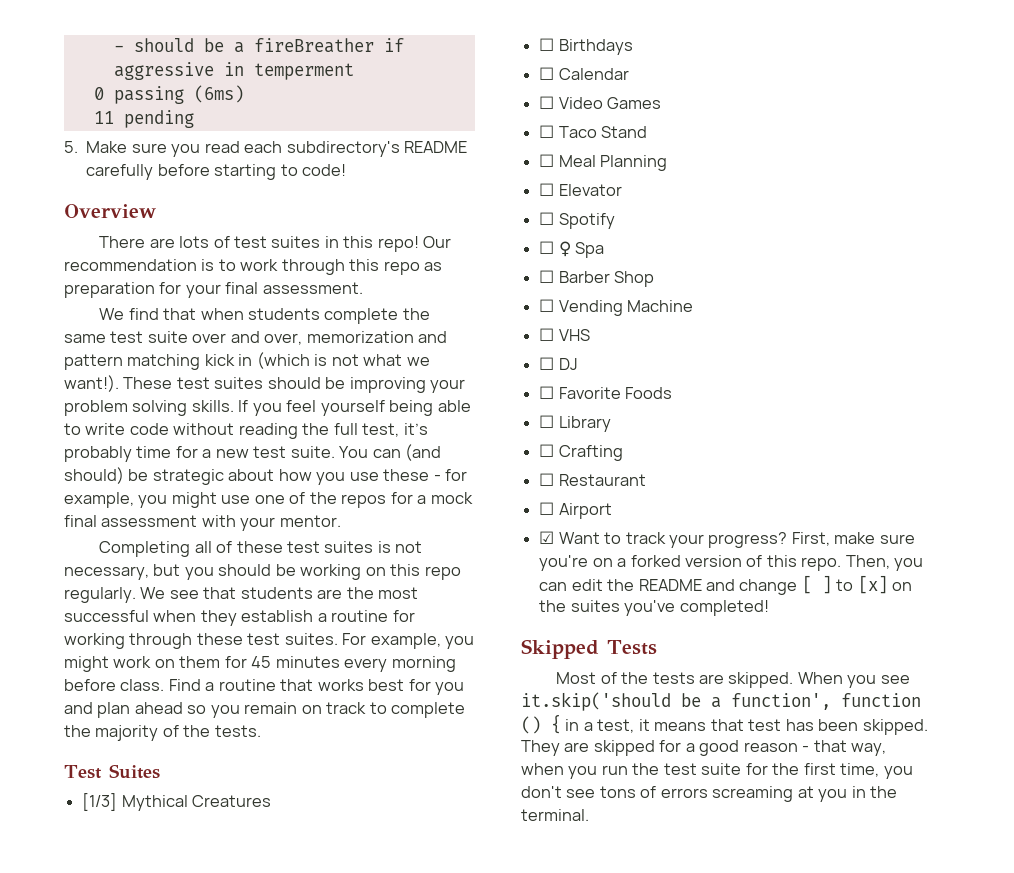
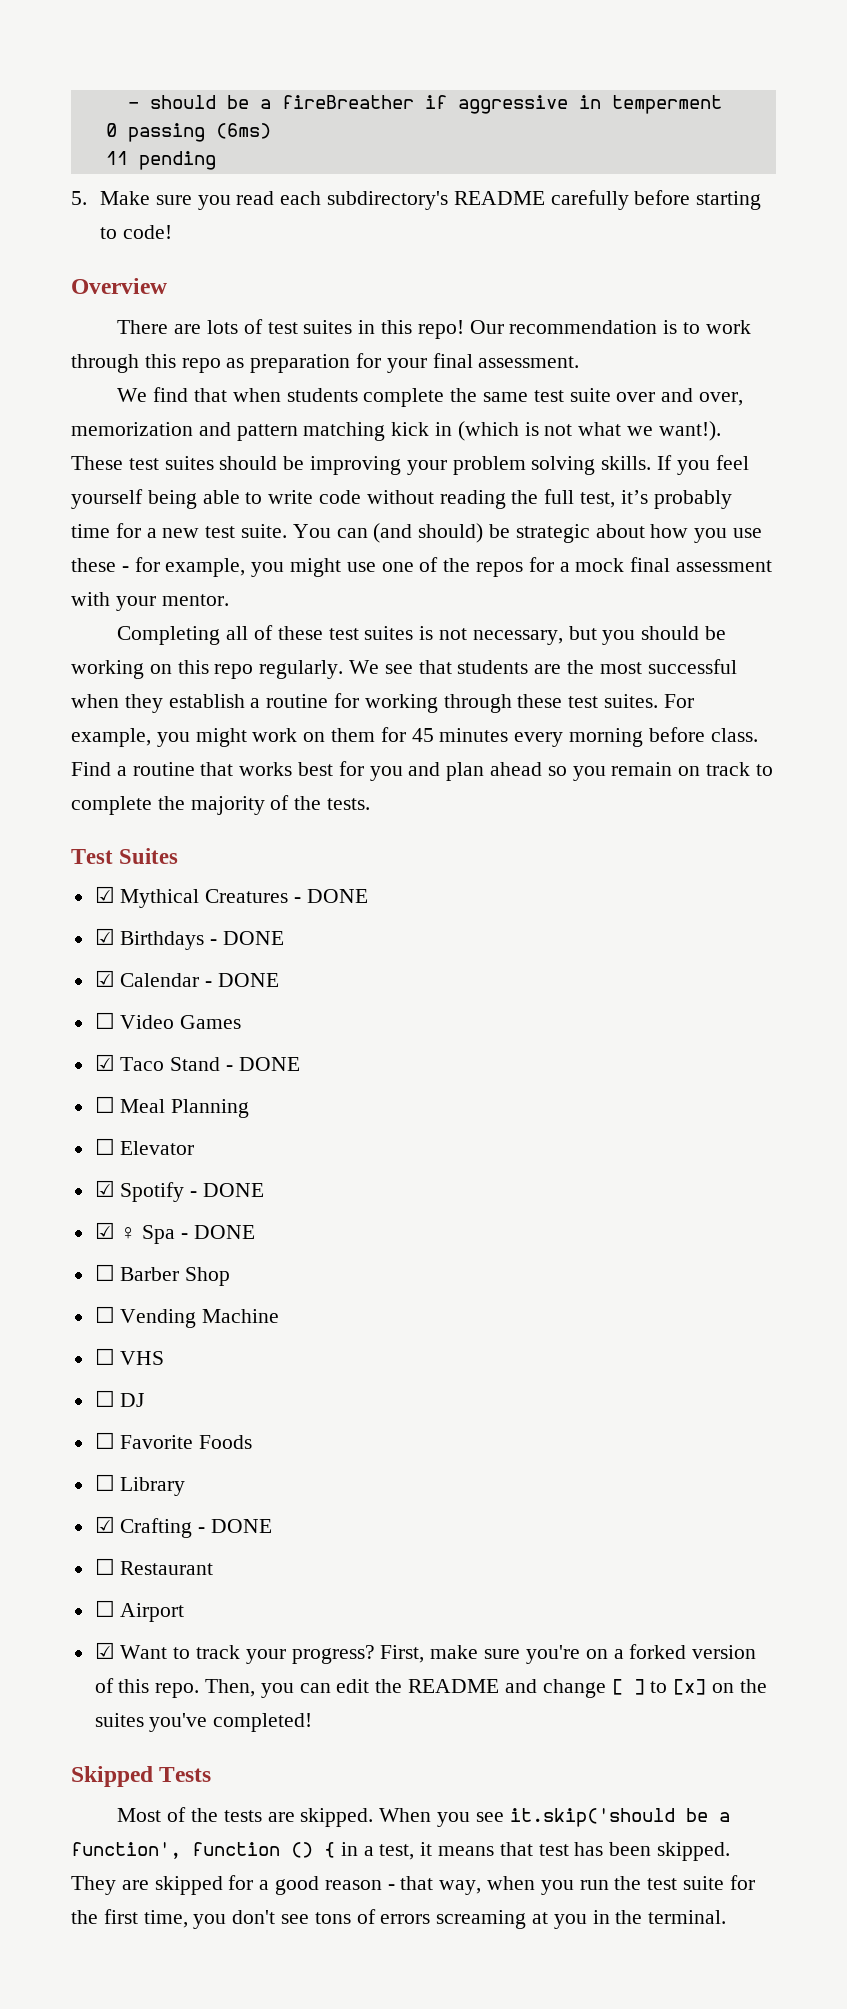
[82,793,118,811] [1/3] -> [94,886,115,903] ☑
[539,38,633,55] [539,67,555,80] // ☐ Birthdays // ☐ -> [294,889,368,903] [94,928,285,950] [94,970,115,987] - DONE // ☑ Birthdays - DONE // ☑
(629, 74) none -> [205,973,280,987] - DONE
[539,125,555,138] ☐ -> [94,1054,115,1071] ☑
(648, 132) none -> [226,1057,300,1071] - DONE
[539,212,555,225] ☐ -> [94,1180,115,1197] ☑
[539,241,555,254] // ☐ -> [190,1183,265,1197] [94,1222,115,1239] - DONE // ☑
(605, 250) none -> [181,1225,255,1239] - DONE
[539,444,555,457] ☐ -> [94,1516,115,1533] ☑
(623, 453) none -> [198,1519,273,1533] - DONE

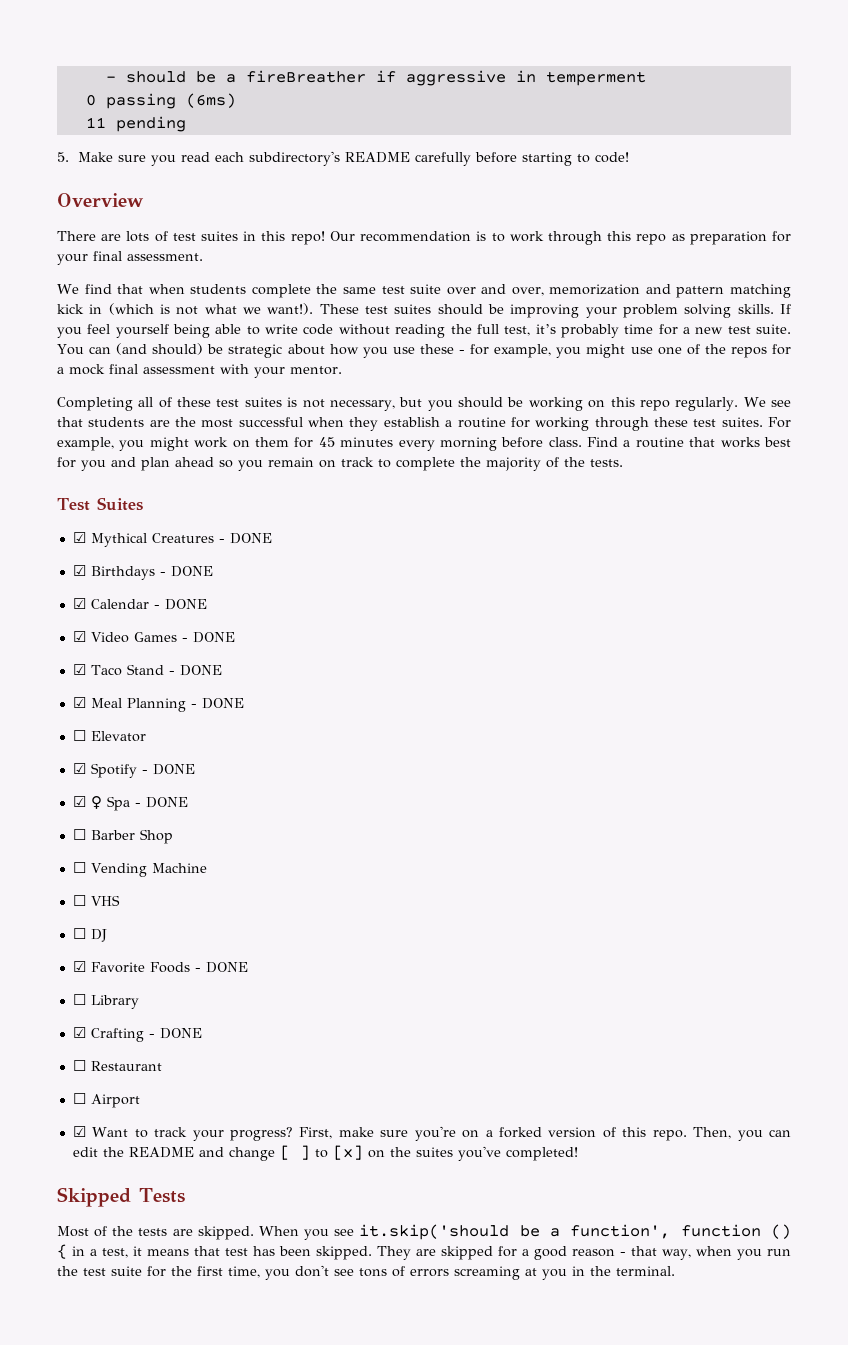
[94,1012,115,1029] ☐ -> [72,631,86,642] ☑
(242, 1022) none -> [181,632,235,643] - DONE
[94,1096,115,1113] ☐ -> [72,697,86,708] ☑
(250, 1108) none -> [190,698,244,709] - DONE
[94,1432,115,1449] ☐ -> [72,961,86,972] ☑
(253, 1442) none -> [194,962,248,973] - DONE

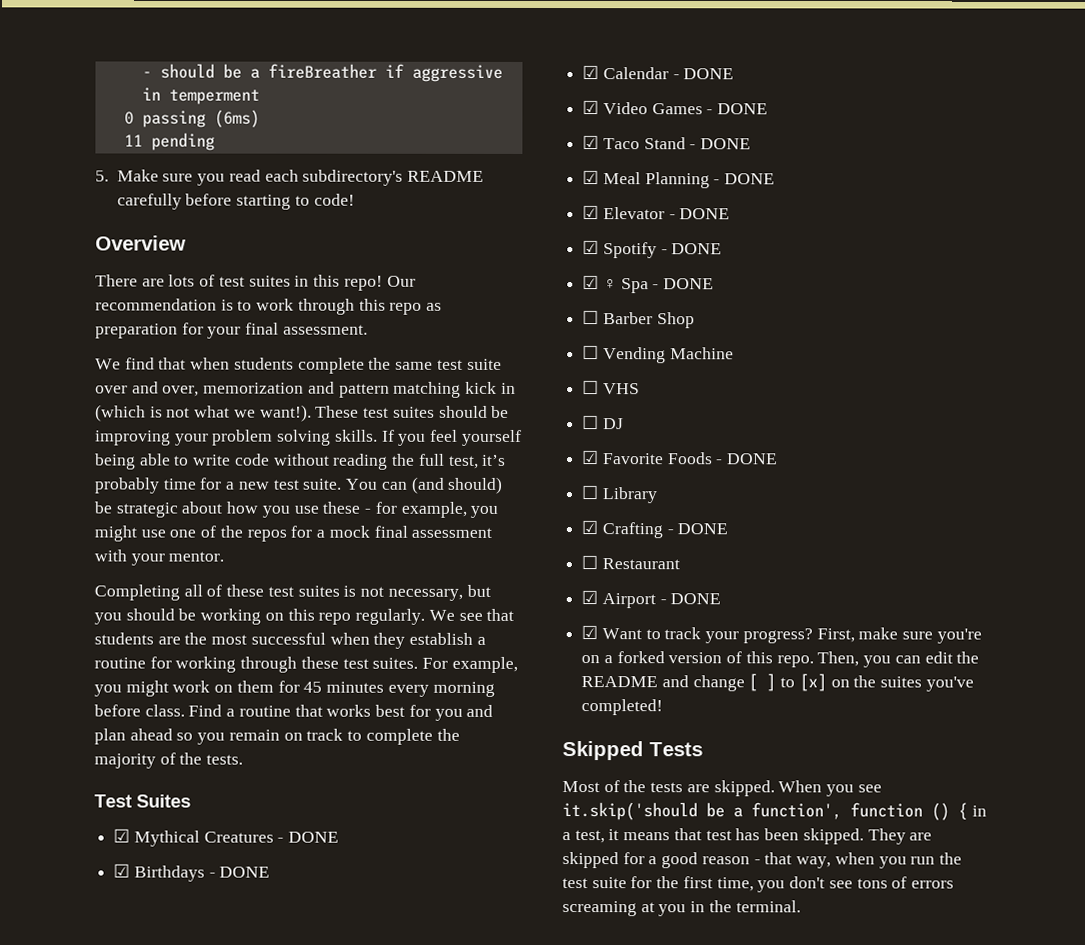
[72,730,86,741] ☐ -> [582,205,600,220] ☑
(146, 736) none -> [668,208,731,220] - DONE
[72,1093,86,1104] ☐ -> [581,590,599,605] ☑
(140, 1101) none -> [659,593,722,605] - DONE

